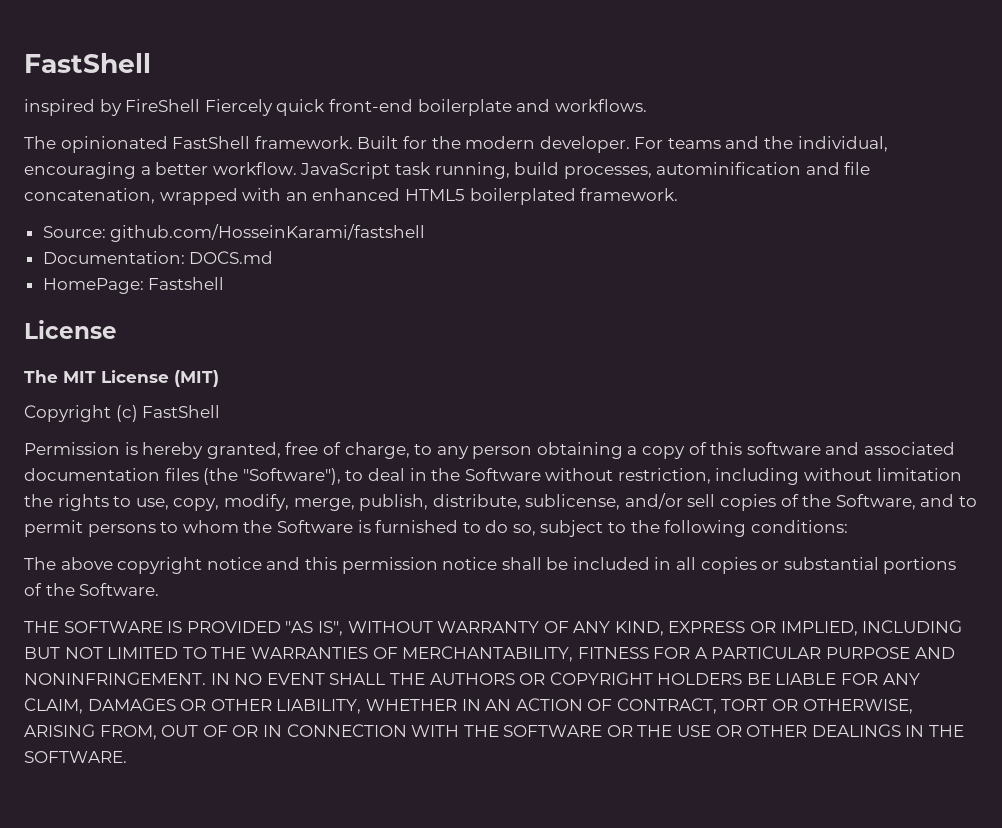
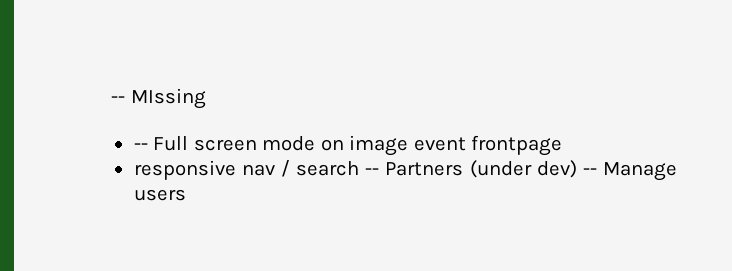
[24,53,151,73] [24,99,647,116] [24,136,888,153] [24,162,871,179] [24,188,679,205] [42,224,426,242] [42,251,274,264] [42,277,225,294] [24,320,117,339] [24,370,219,387] [24,405,221,422] [24,442,956,459] [24,468,962,485] [24,493,978,511] [24,520,848,537] [24,557,957,574] [24,583,160,596] [24,620,963,636] [24,646,955,662] [24,672,920,685] [24,698,913,714] [24,724,965,740] [24,751,127,763] FastShell // inspired by FireShell Fiercely quick front-end boilerplate and workflows. // The opinionated FastShell framework. Built for the modern developer. For teams and the individual, encouraging a better workflow. JavaScript task running, build processes, autominification and file concatenation, wrapped with an enhanced HTML5 boilerplated framework. // Source: github.com/HosseinKarami/fastshell // Documentation: DOCS.md // HomePage: Fastshell // License // The MIT License (MIT) // Copyright (c) FastShell // Permission is hereby granted, free of charge, to any person obtaining a copy of this software and associated documentation files (the "Software"), to deal in the Software without restriction, including without limitation the rights to use, copy, modify, merge, publish, distribute, sublicense, and/or sell copies of the Software, and to permit persons to whom the Software is furnished to do so, subject to the following conditions: // The above copyright notice and this permission notice shall be included in all copies or substantial portions of the Software. // THE SOFTWARE IS PROVIDED "AS IS", WITHOUT WARRANTY OF ANY KIND, EXPRESS OR IMPLIED, INCLUDING BUT NOT LIMITED TO THE WARRANTIES OF MERCHANTABILITY, FITNESS FOR A PARTICULAR PURPOSE AND NONINFRINGEMENT. IN NO EVENT SHALL THE AUTHORS OR COPYRIGHT HOLDERS BE LIABLE FOR ANY CLAIM, DAMAGES OR OTHER LIABILITY, WHETHER IN AN ACTION OF CONTRACT, TORT OR OTHERWISE, ARISING FROM, OUT OF OR IN CONNECTION WITH THE SOFTWARE OR THE USE OR OTHER DEALINGS IN THE SOFTWARE. -> [111,88,206,109] [133,135,563,156] [133,160,677,181] [133,189,186,201] -- MIssing // -- Full screen mode on image event frontpage // responsive nav / search -- Partners (under dev) -- Manage users

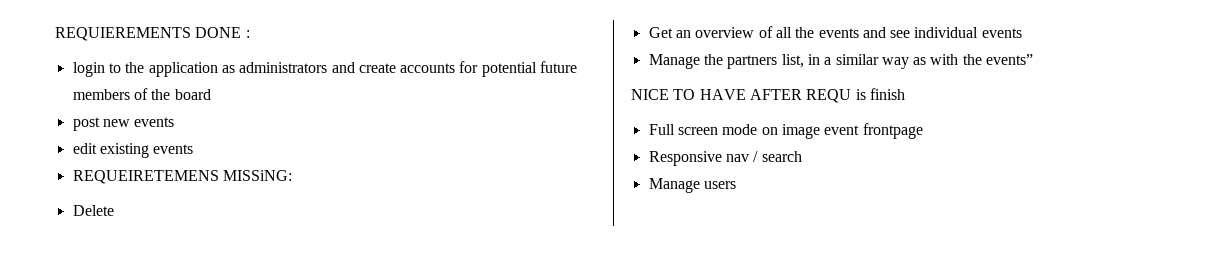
[111,88,206,109] [133,143,148,150] -- MIssing // -- -> [55,27,250,41] [72,61,578,77] [72,88,211,100] [72,117,175,131] [72,143,194,158] [72,170,292,184] [72,205,114,216] [648,26,1022,38] [648,54,1034,69] [631,88,905,103] REQUIEREMENTS DONE : // login to the application as administrators and create accounts for potential future members of the board // post new events // edit existing events // REQUEIRETEMENS MISSiNG: // Delete // Get an overview of all the events and see individual events // Manage the partners list, in a similar way as with the events” // NICE TO HAVE AFTER REQU is finish //
[133,160,236,180] responsive -> [648,151,722,166] Responsive
[365,160,597,178] -- Partners (under dev) -- -> (802, 156) //

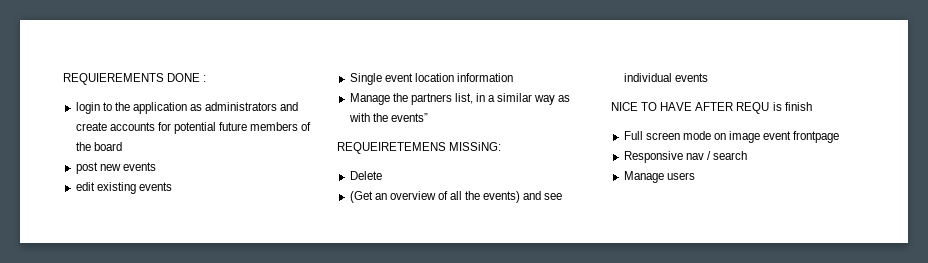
[72,170,292,184] [72,205,114,216] [648,26,1022,38] REQUEIRETEMENS MISSiNG: // Delete // Get an overview of all the events and see individual events -> [349,73,513,85] Single event location information
(1034, 59) none -> [337,142,502,154] [349,171,382,180] [349,191,563,203] [623,73,708,82] // REQUEIRETEMENS MISSiNG: // Delete // (Get an overview of all the events) and see individual events

